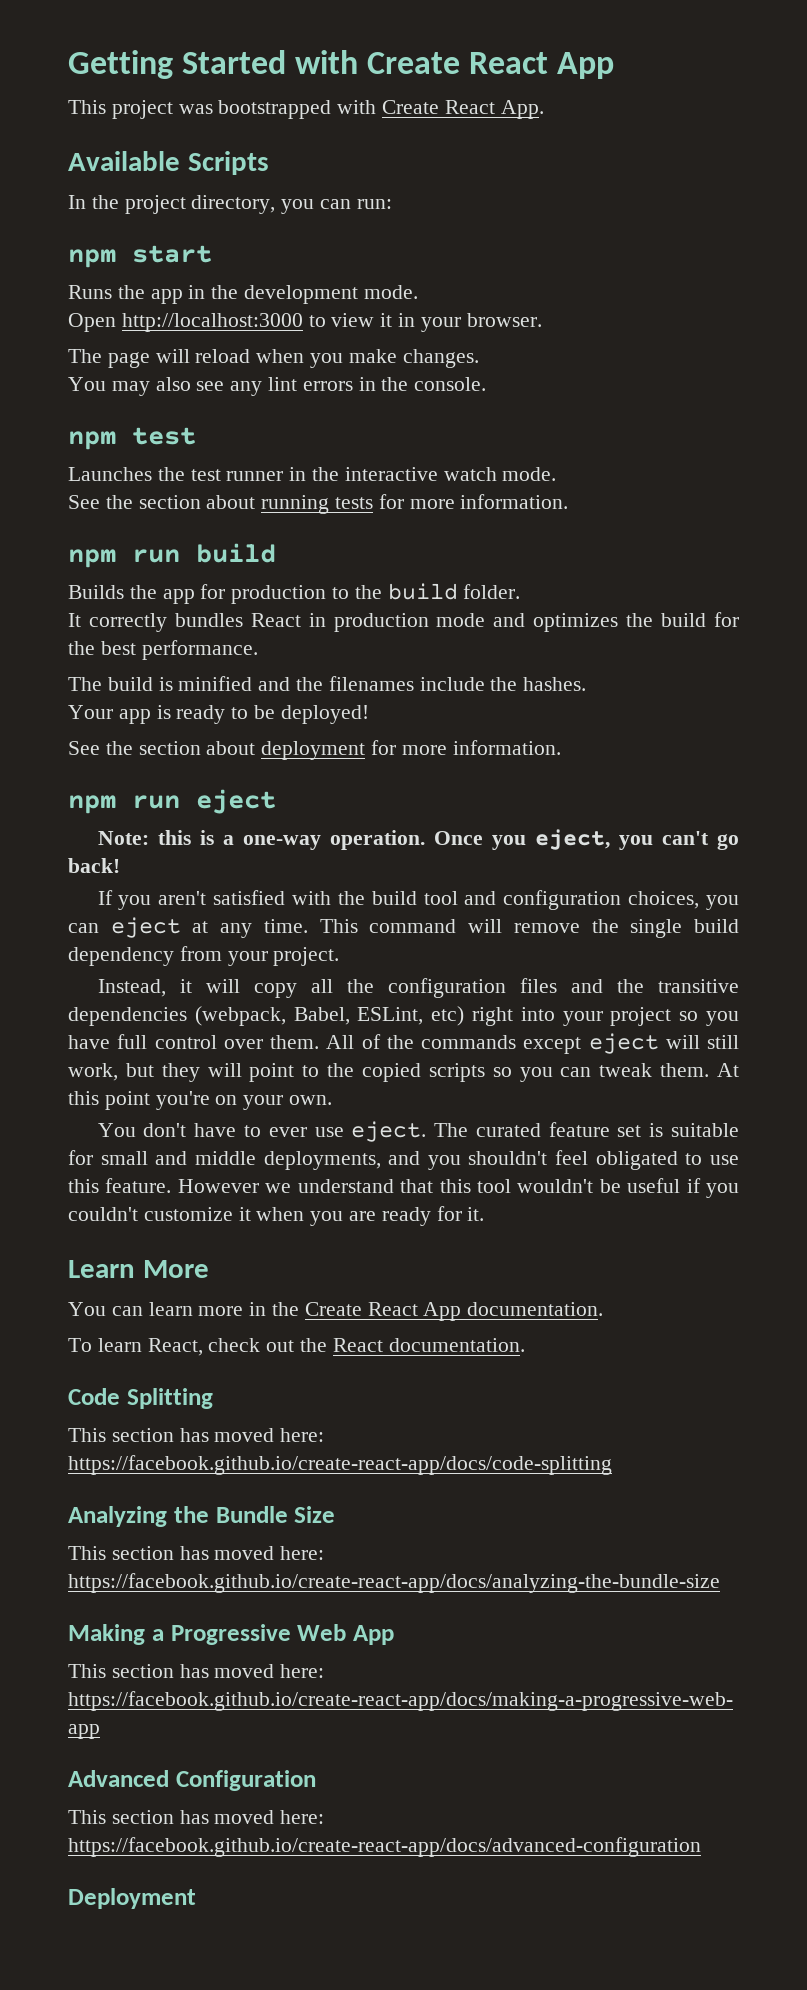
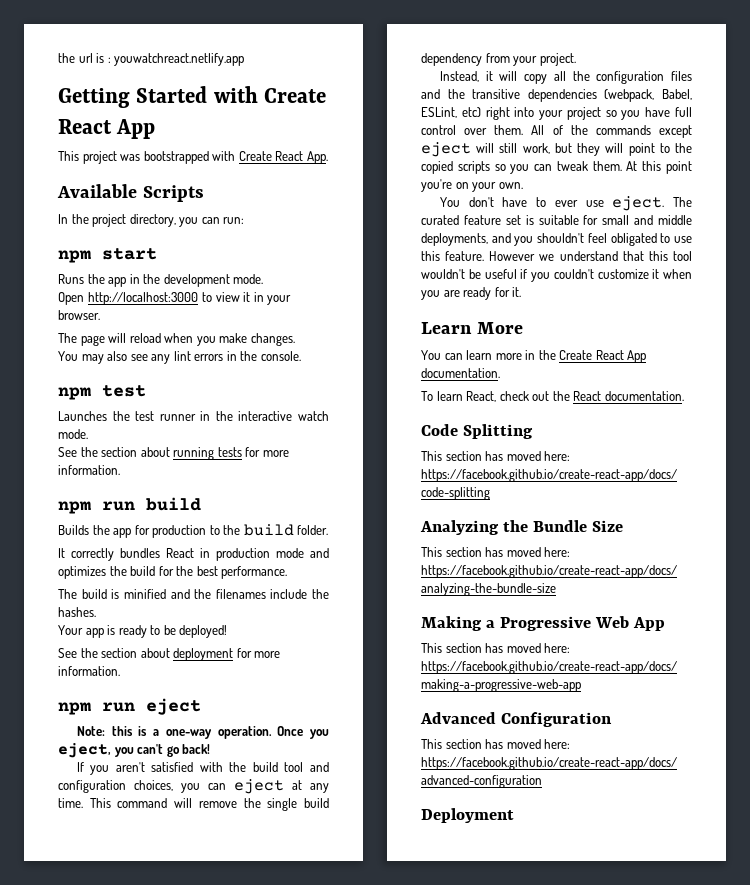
(68, 64) none -> [58,53,245,66] the url is : youwatchreact.netlify.app //

